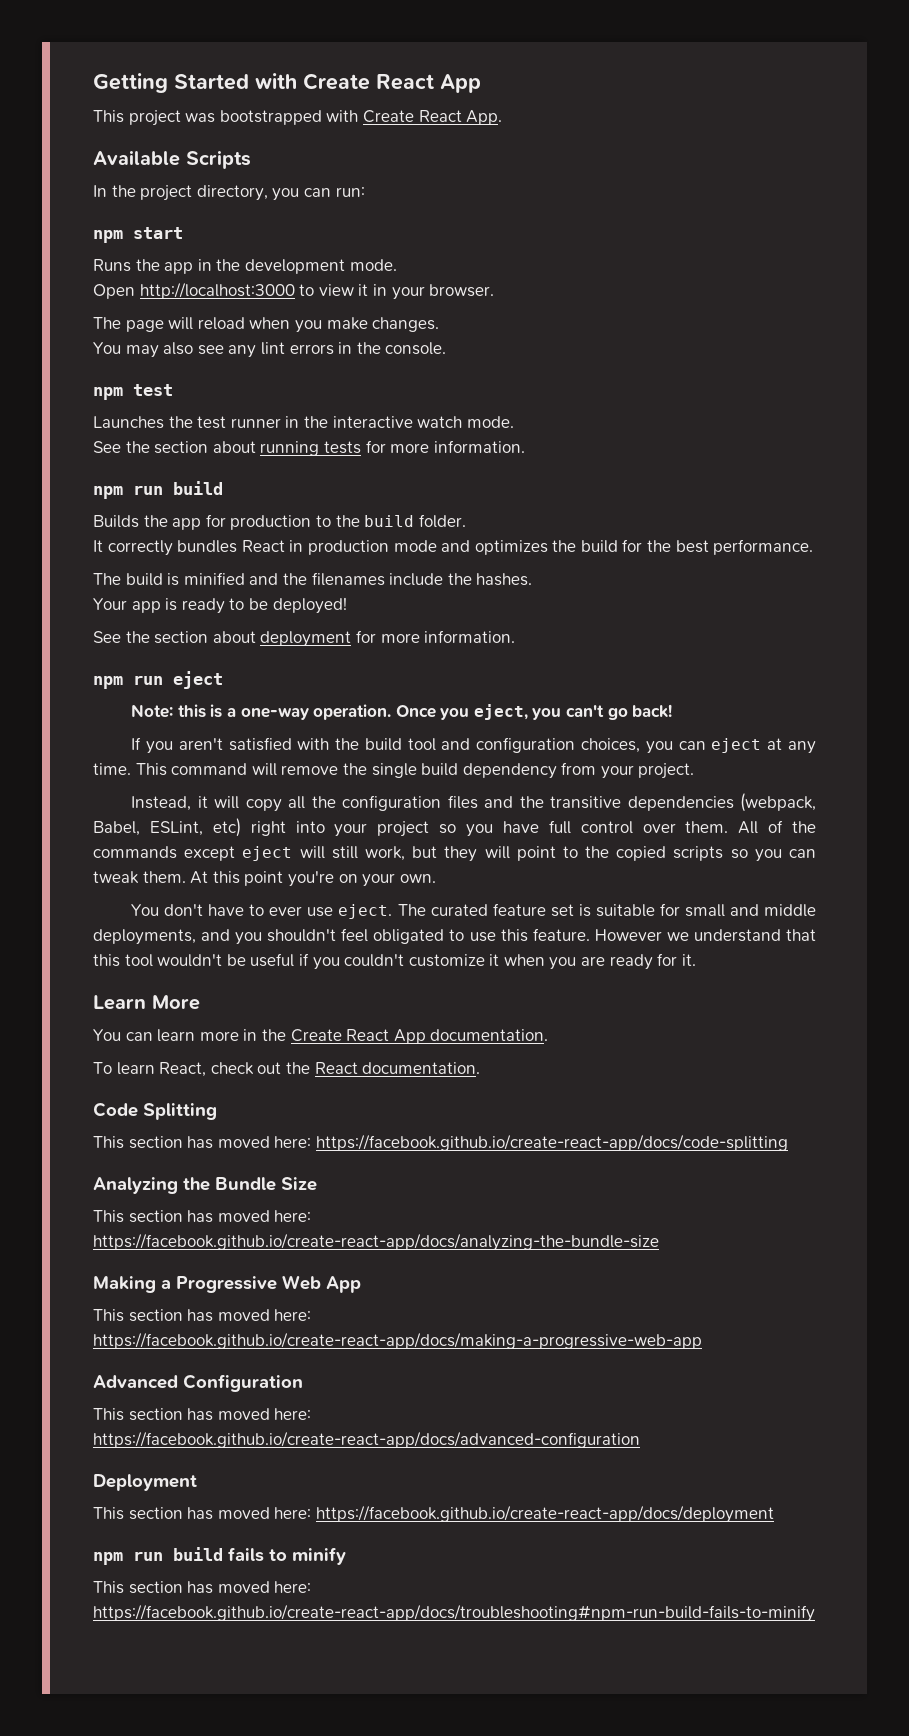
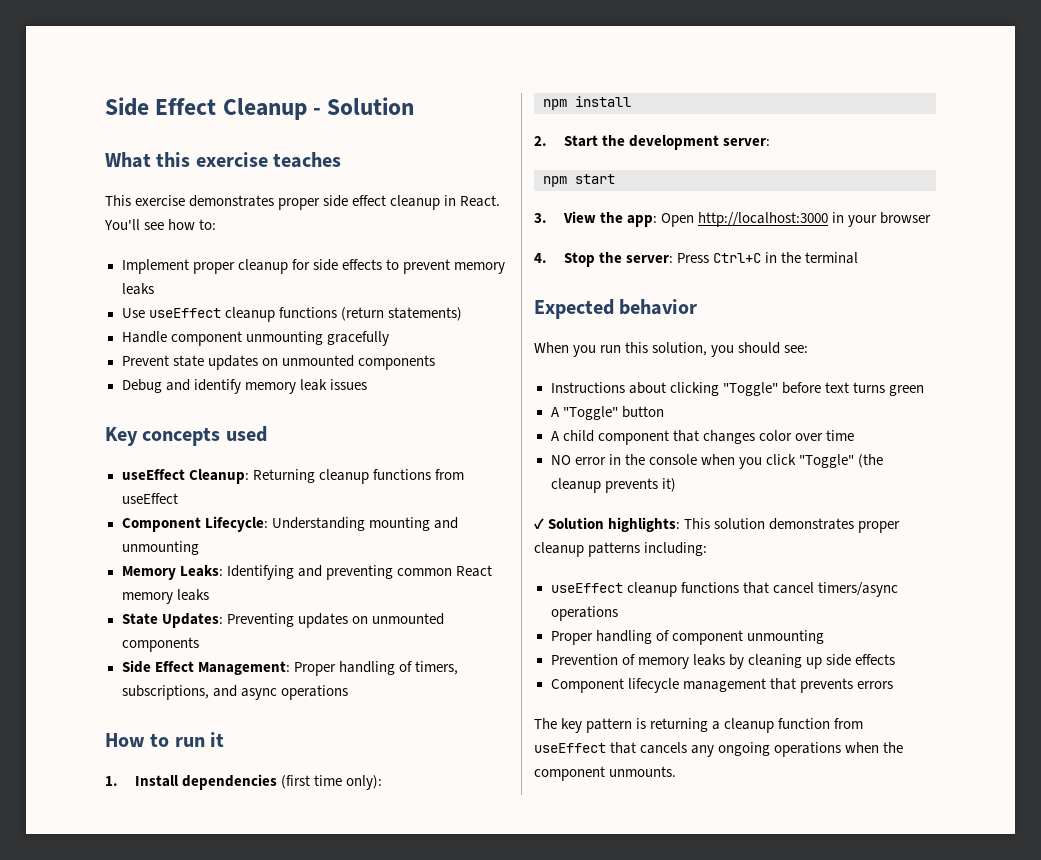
[93,73,481,93] [93,110,503,126] [93,150,251,169] [93,185,365,201] [93,227,183,243] [93,259,397,274] [93,282,495,300] [93,317,440,333] [93,342,447,358] [93,384,173,400] [93,416,514,429] [93,440,525,456] [93,481,223,499] [93,514,466,530] [93,539,814,556] [93,572,533,586] [93,597,347,614] [93,630,516,647] [93,671,223,689] [131,704,673,720] [131,737,816,754] [93,762,695,779] [131,793,816,812] [93,818,816,837] [93,846,816,862] [93,871,436,887] [131,903,816,919] [93,928,817,945] [93,953,696,970] [93,995,200,1010] [93,1029,549,1044] [93,1062,481,1077] [93,1102,217,1120] [93,1134,788,1151] [93,1177,317,1194] [93,1210,312,1223] [93,1233,659,1251] [93,1275,361,1293] [93,1309,312,1322] [93,1332,702,1349] [93,1374,303,1392] [93,1408,312,1421] [93,1431,640,1448] [93,1474,197,1491] [93,1505,774,1523] [93,1547,346,1565] [93,1581,312,1594] [93,1604,815,1622] Getting Started with Create React App // This project was bootstrapped with Create React App. // Available Scripts // In the project directory, you can run: // npm start // Runs the app in the development mode. // Open http://localhost:3000 to view it in your browser. // The page will reload when you make changes. // You may also see any lint errors in the console. // npm test // Launches the test runner in the interactive watch mode. // See the section about running tests for more information. // npm run build // Builds the app for production to the build folder. // It correctly bundles React in production mode and optimizes the build for the best performance. // The build is minified and the filenames include the hashes. // Your app is ready to be deployed! // See the section about deployment for more information. // npm run eject // Note: this is a one-way operation. Once you eject, you can't go back! // If you aren't satisfied with the build tool and configuration choices, you can eject at any time. This command will remove the single build dependency from your project. // Instead, it will copy all the configuration files and the transitive dependencies (webpack, Babel, ESLint, etc) right into your project so you have full control over them. All of the commands except eject will still work, but they will point to the copied scripts so you can tweak them. At this point you're on your own. // You don't have to ever use eject. The curated feature set is suitable for small and middle deployments, and you shouldn't feel obligated to use this feature. However we understand that this tool wouldn't be useful if you couldn't customize it when you are ready for it. // Learn More // You can learn more in the Create React App documentation. // To learn React, check out the React documentation. // Code Splitting // This section has moved here: https://facebook.github.io/create-react-app/docs/code-splitting // Analyzing the Bundle Size // This section has moved here: https://facebook.github.io/create-react-app/docs/analyzing-the-bundle-size // Making a Progressive Web App // This section has moved here: https://facebook.github.io/create-react-app/docs/making-a-progressive-web-app // Advanced Configuration // This section has moved here: https://facebook.github.io/create-react-app/docs/advanced-configuration // Deployment // This section has moved here: https://facebook.github.io/create-react-app/docs/deployment // npm run build fails to minify // This section has moved here: https://facebook.github.io/create-react-app/docs/troubleshooting#npm-run-build-fails-to-minify -> [105,97,415,120] [105,152,342,168] [105,195,501,210] [104,219,217,230] [121,259,505,274] [121,283,154,295] [121,307,462,322] [121,331,389,346] [121,355,435,370] [121,379,367,394] [105,426,267,446] [121,469,464,484] [121,493,178,504] [121,516,458,532] [121,541,199,555] [121,565,492,580] [121,589,209,604] [121,613,444,628] [121,637,199,652] [121,660,458,676] [121,685,348,700] [105,732,225,747] [105,774,382,790] [543,96,631,110] [534,135,770,150] [543,174,615,187] [534,211,932,227] [534,252,859,267] [534,299,698,319] [534,342,809,357] [550,382,924,396] [550,406,664,420] [550,430,854,445] [550,454,883,469] [550,478,676,493] [534,517,901,533] [534,542,708,557] [550,582,898,597] [550,606,618,621] [550,630,824,645] [550,654,895,669] [550,678,893,693] [534,718,864,733] [534,742,904,757] [534,766,677,781] Side Effect Cleanup - Solution // What this exercise teaches // This exercise demonstrates proper side effect cleanup in React. You'll see how to: // Implement proper cleanup for side effects to prevent memory leaks // Use useEffect cleanup functions (return statements) // Handle component unmounting gracefully // Prevent state updates on unmounted components // Debug and identify memory leak issues // Key concepts used // useEffect Cleanup: Returning cleanup functions from useEffect // Component Lifecycle: Understanding mounting and unmounting // Memory Leaks: Identifying and preventing common React memory leaks // State Updates: Preventing updates on unmounted components // Side Effect Management: Proper handling of timers, subscriptions, and async operations // How to run it // 1. Install dependencies (first time only): // npm install // 2. Start the development server: // npm start // 3. View the app: Open http://localhost:3000 in your browser // 4. Stop the server: Press Ctrl+C in the terminal // Expected behavior // When you run this solution, you should see: // Instructions about clicking "Toggle" before text turns green // A "Toggle" button // A child component that changes color over time // NO error in the console when you click "Toggle" (the cleanup prevents it) // ✓ Solution highlights: This solution demonstrates proper cleanup patterns including: // useEffect cleanup functions that cancel timers/async operations // Proper handling of component unmounting // Prevention of memory leaks by cleaning up side effects // Component lifecycle management that prevents errors // The key pattern is returning a cleanup function from useEffect that cancels any ongoing operations when the component unmounts.

